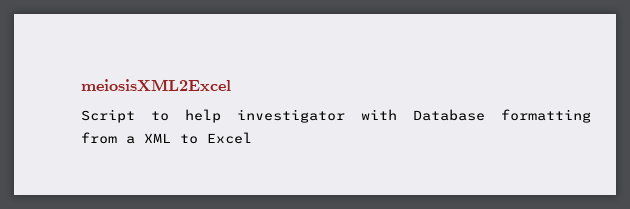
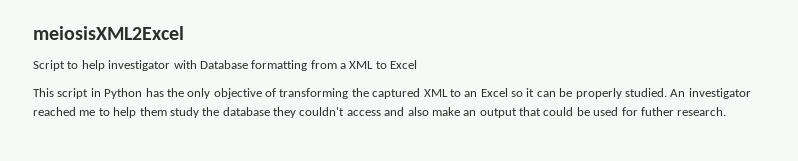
(252, 138) none -> [33,88,751,99] [33,107,727,118] // This script in Python has the only objective of transforming the captured XML to an Excel so it can be properly studied. An investigator reached me to help them study the database they couldn't access and also make an output that could be used for futher research.

